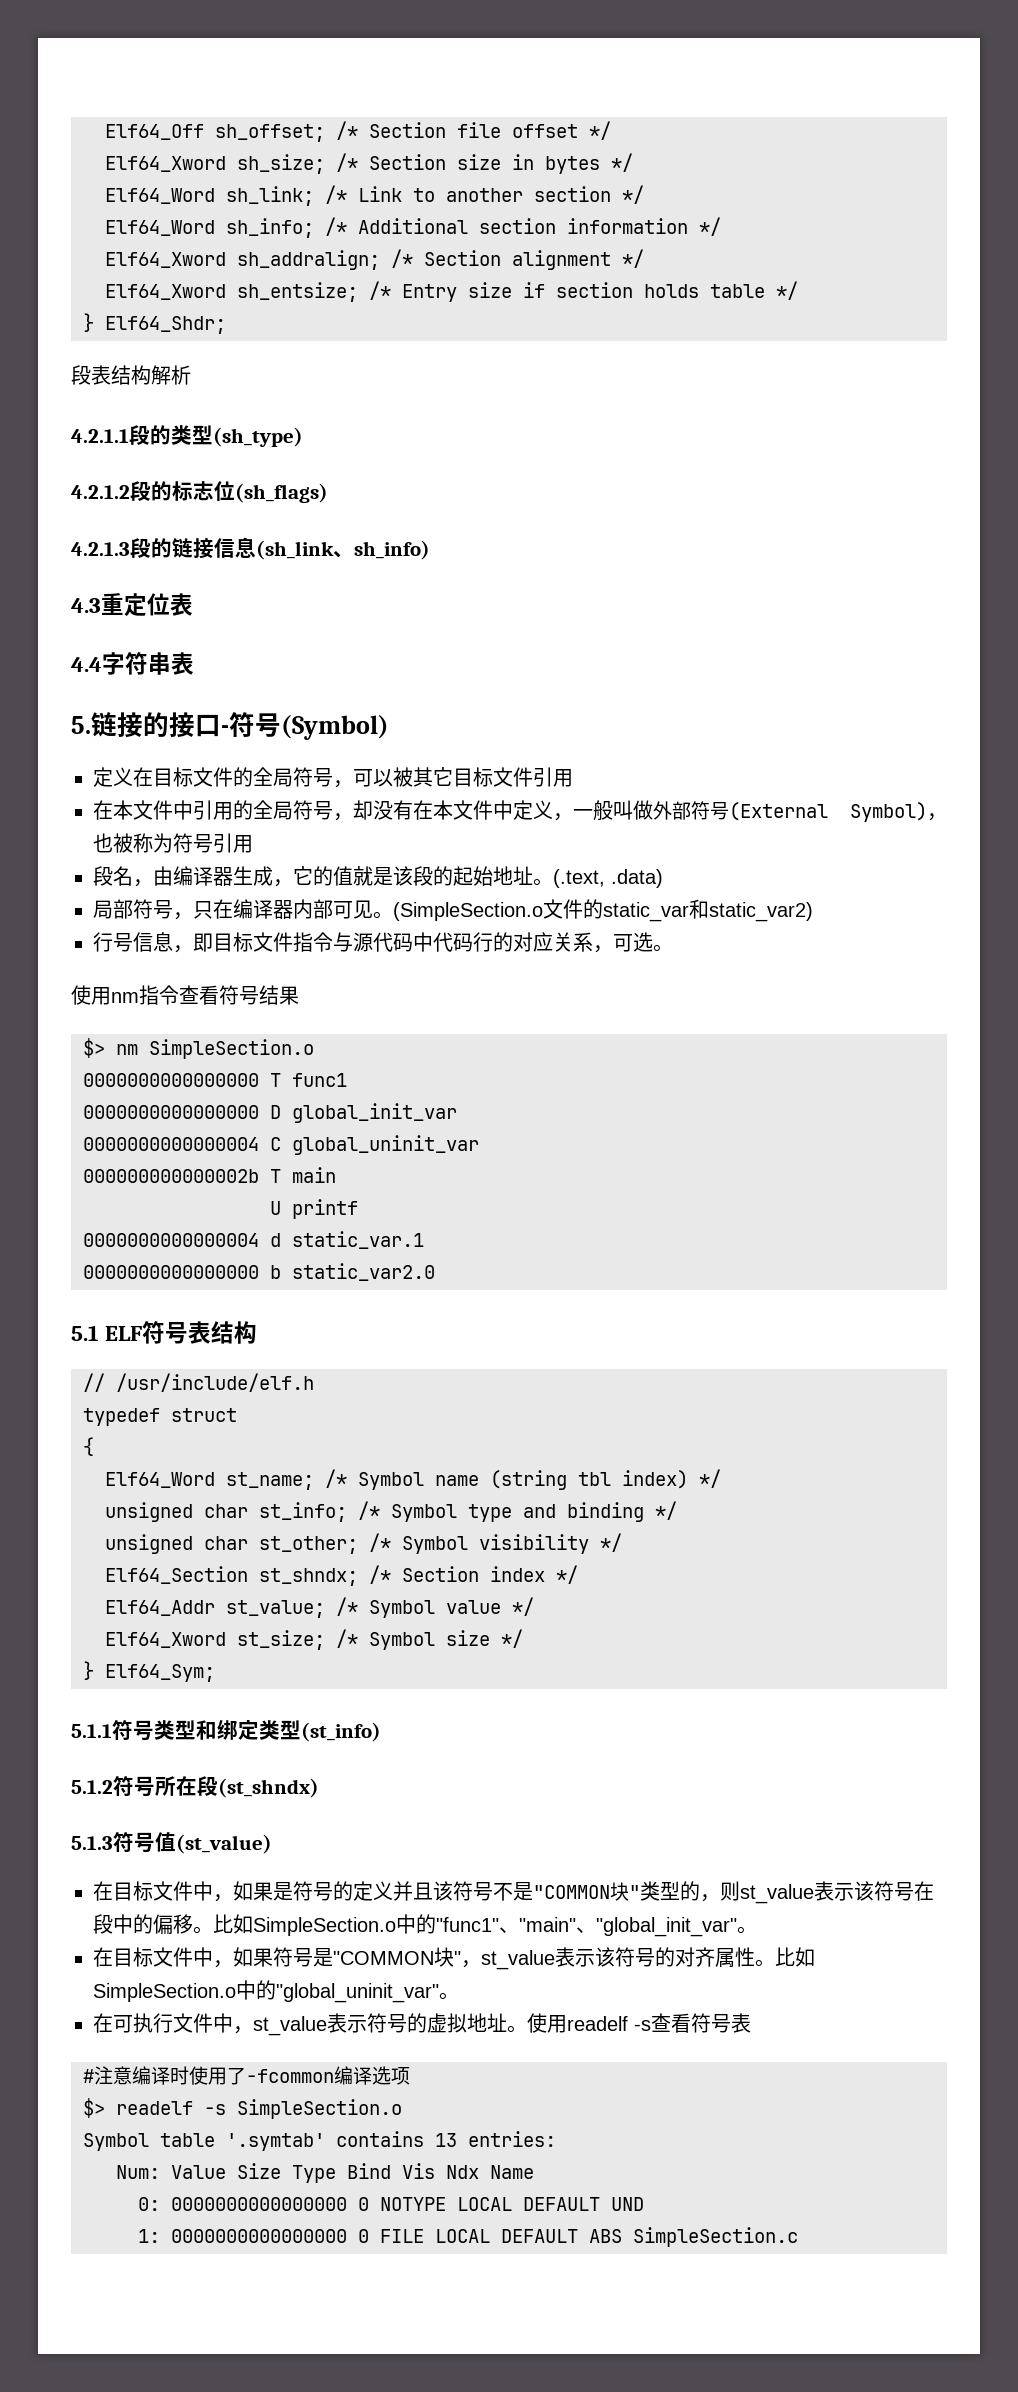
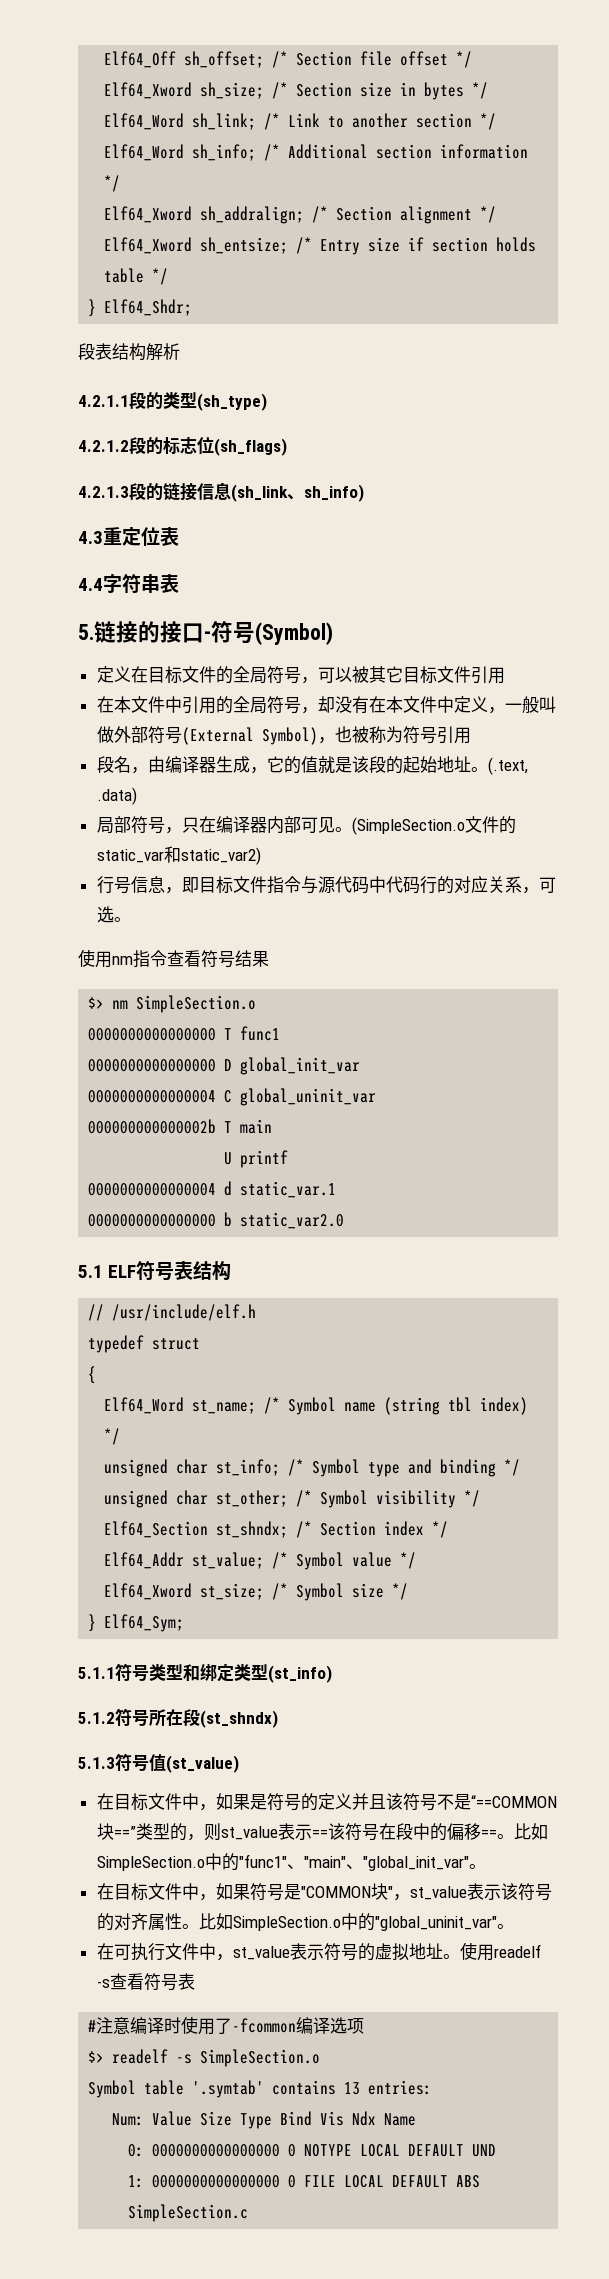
[533,1882,640,1901] "COMMON块" -> [470,1795,557,1808] [96,1823,136,1840] “==COMMON块==”
(854, 1892) none -> [311,1829,328,1838] ==
(193, 1924) none -> [480,1829,497,1838] ==

